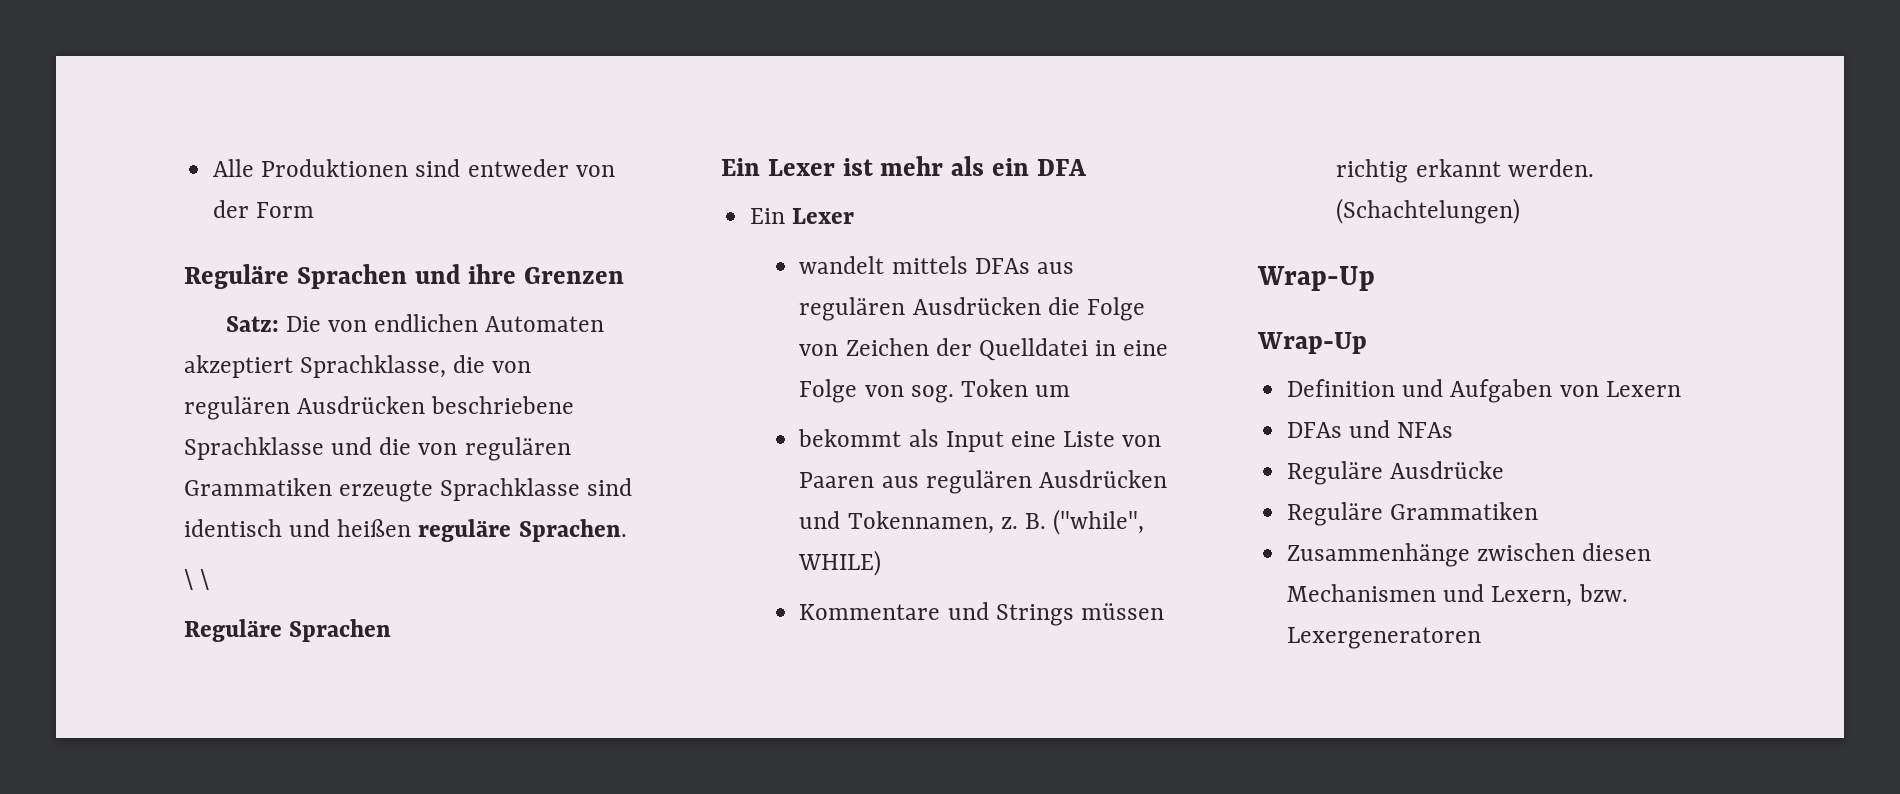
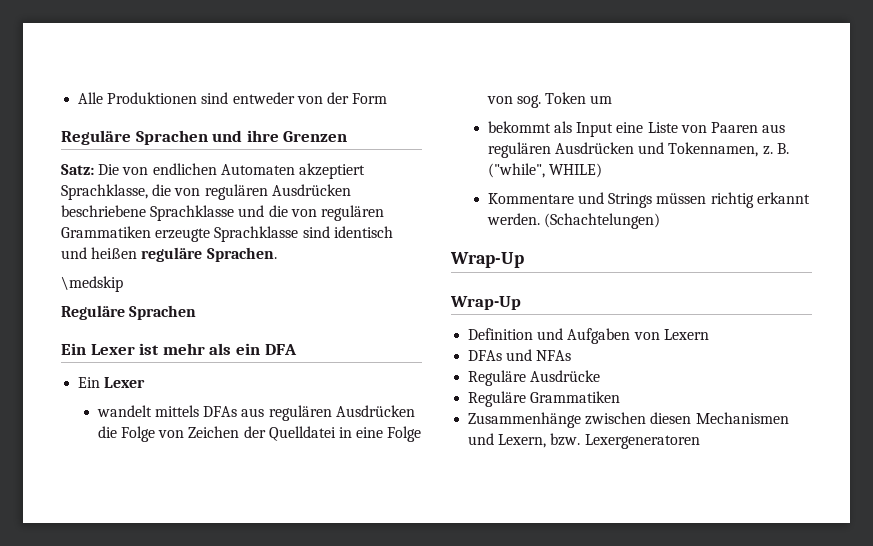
[184,569,210,590] \ \ -> [61,276,123,292] \medskip

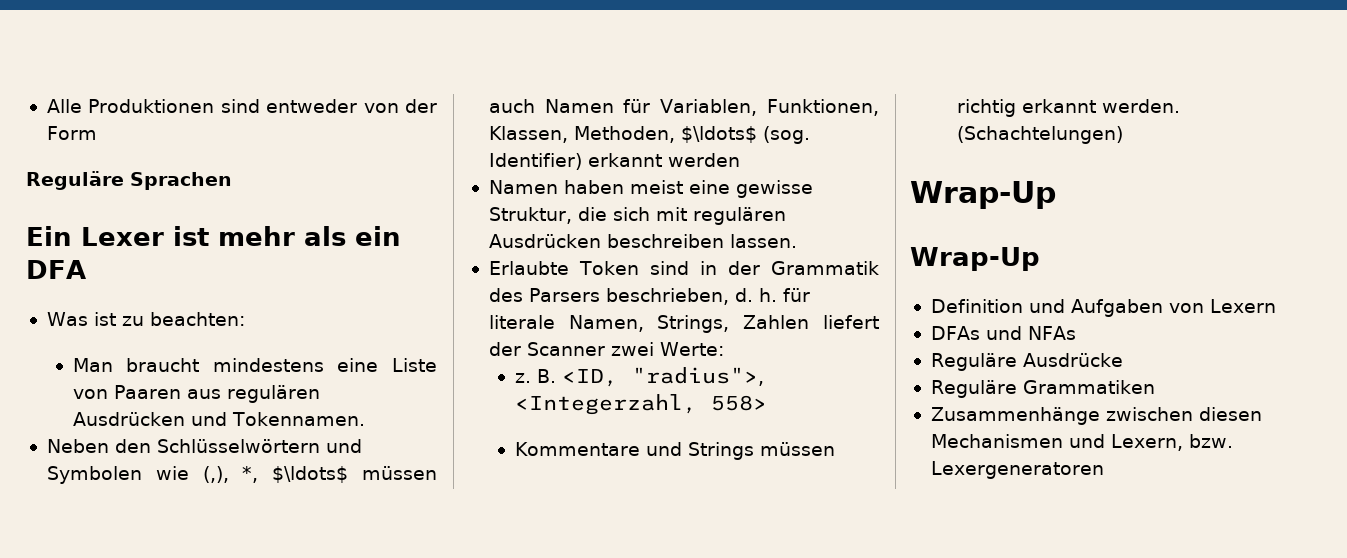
[61,130,348,145] [61,163,365,179] [61,184,351,200] [61,205,384,221] [61,226,393,242] [61,247,277,262] [61,276,123,292] // Reguläre Sprachen und ihre Grenzen // Satz: Die von endlichen Automaten akzeptiert Sprachklasse, die von regulären Ausdrücken beschriebene Sprachklasse und die von regulären Grammatiken erzeugte Sprachklasse sind identisch und heißen reguläre Sprachen. // \medskip -> (97, 133) none
[78,377,146,388] [96,405,415,421] [97,426,422,442] [486,92,613,108] [487,121,614,137] Ein Lexer // wandelt mittels DFAs aus regulären Ausdrücken die Folge von Zeichen der Quelldatei in eine Folge von sog. Token um // bekommt als Input -> [46,312,245,326] [72,358,324,372] Was ist zu beachten: // Man braucht mindestens
[668,142,789,157] [487,163,603,178] Tokennamen, z. B. ("while", WHILE) -> [231,412,365,426] [46,439,362,453] [46,466,437,484] [488,99,880,116] [488,126,810,144] [488,153,740,170] [488,180,813,198] [488,207,786,225] [488,234,797,248] [488,261,879,275] [488,288,810,305] [488,315,879,333] [488,342,724,356] [514,367,764,387] [514,394,767,415] Tokennamen. // Neben den Schlüsselwörtern und Symbolen wie (,), *, $\ldots$ müssen auch Namen für Variablen, Funktionen, Klassen, Methoden, $\ldots$ (sog. Identifier) erkannt werden // Namen haben meist eine gewisse Struktur, die sich mit regulären Ausdrücken beschreiben lassen. // Erlaubte Token sind in der Grammatik des Parsers beschrieben, d. h. für literale Namen, Strings, Zahlen liefert der Scanner zwei Werte: // z. B. <ID, "radius">, <Integerzahl, 558>

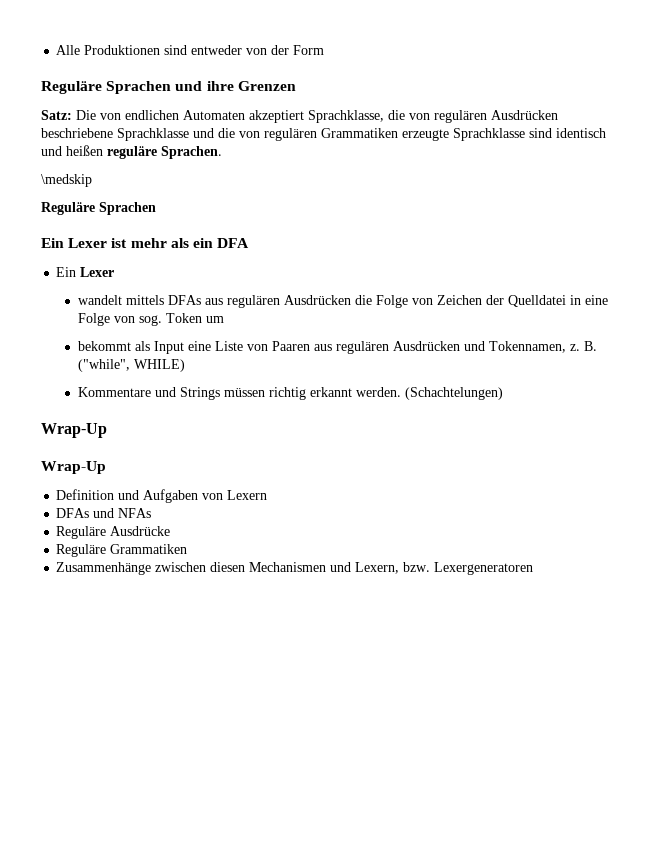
(97, 133) none -> [41,81,296,94] [41,110,558,123] [41,128,606,141] [41,145,222,159] [41,174,92,187] // Reguläre Sprachen und ihre Grenzen // Satz: Die von endlichen Automaten akzeptiert Sprachklasse, die von regulären Ausdrücken beschriebene Sprachklasse und die von regulären Grammatiken erzeugte Sprachklasse sind identisch und heißen reguläre Sprachen. // \medskip
[46,312,245,326] [72,358,324,372] Was ist zu beachten: // Man braucht mindestens -> [56,267,115,277] [78,295,609,308] [78,313,225,326] [78,341,185,354] Ein Lexer // wandelt mittels DFAs aus regulären Ausdrücken die Folge von Zeichen der Quelldatei in eine Folge von sog. Token um // bekommt als Input
[231,412,365,426] [46,439,362,453] [46,466,437,484] [488,99,880,116] [488,126,810,144] [488,153,740,170] [488,180,813,198] [488,207,786,225] [488,234,797,248] [488,261,879,275] [488,288,810,305] [488,315,879,333] [488,342,724,356] [514,367,764,387] [514,394,767,415] Tokennamen. // Neben den Schlüsselwörtern und Symbolen wie (,), *, $\ldots$ müssen auch Namen für Variablen, Funktionen, Klassen, Methoden, $\ldots$ (sog. Identifier) erkannt werden // Namen haben meist eine gewisse Struktur, die sich mit regulären Ausdrücken beschreiben lassen. // Erlaubte Token sind in der Grammatik des Parsers beschrieben, d. h. für literale Namen, Strings, Zahlen liefert der Scanner zwei Werte: // z. B. <ID, "radius">, <Integerzahl, 558> -> [489,341,598,353] [78,359,186,372] Tokennamen, z. B. ("while", WHILE)

